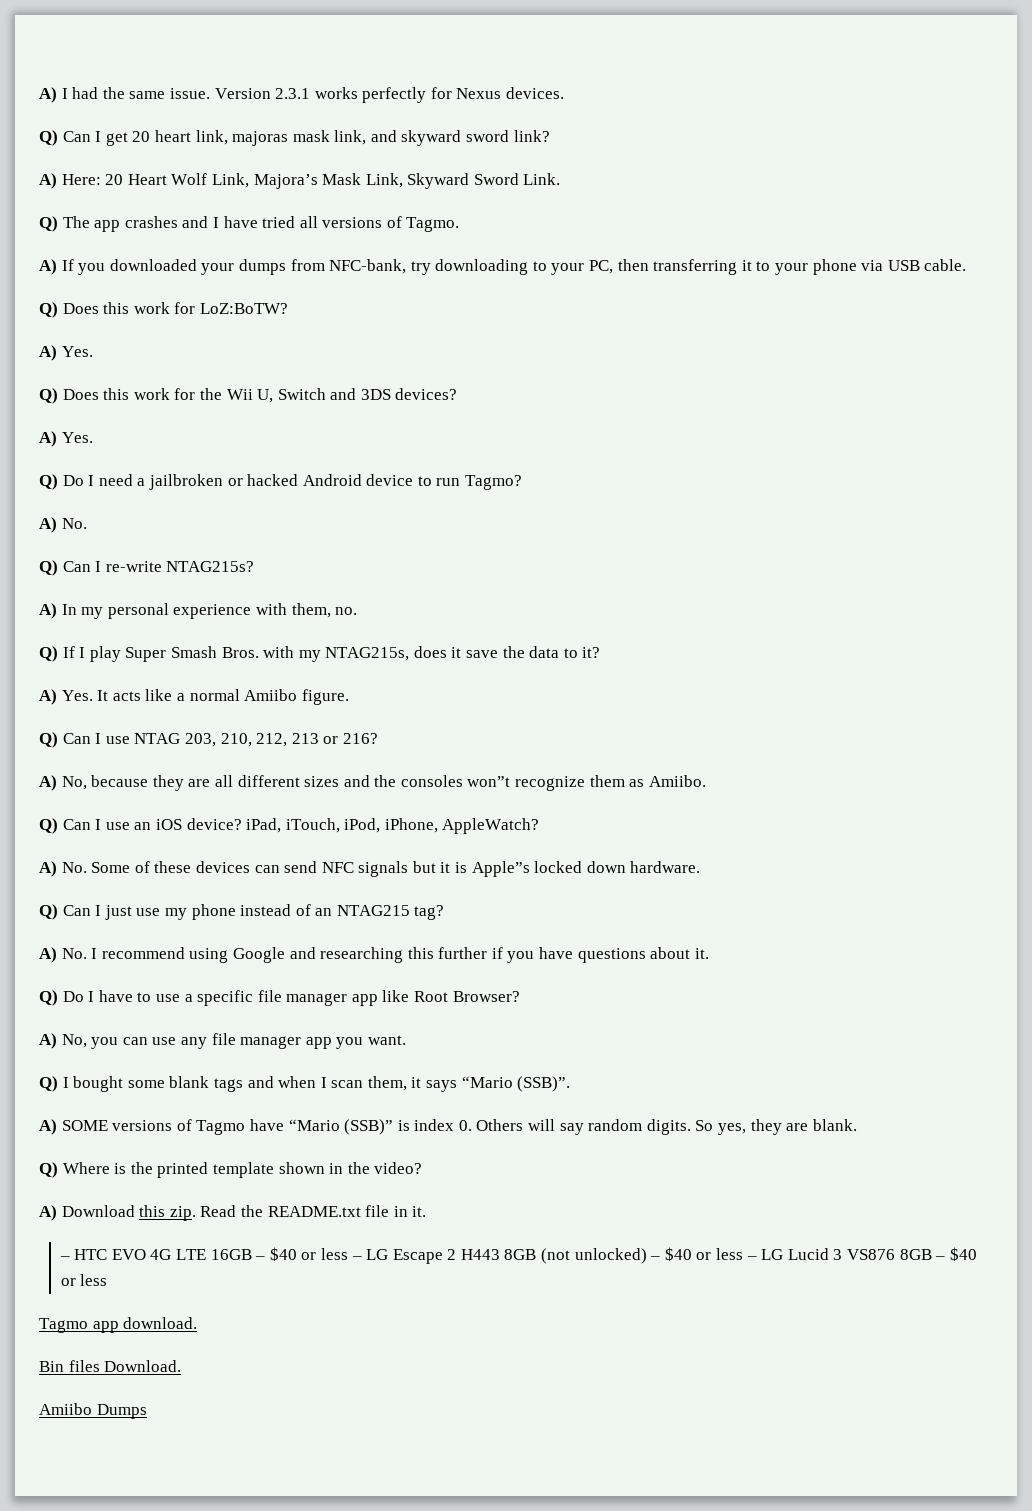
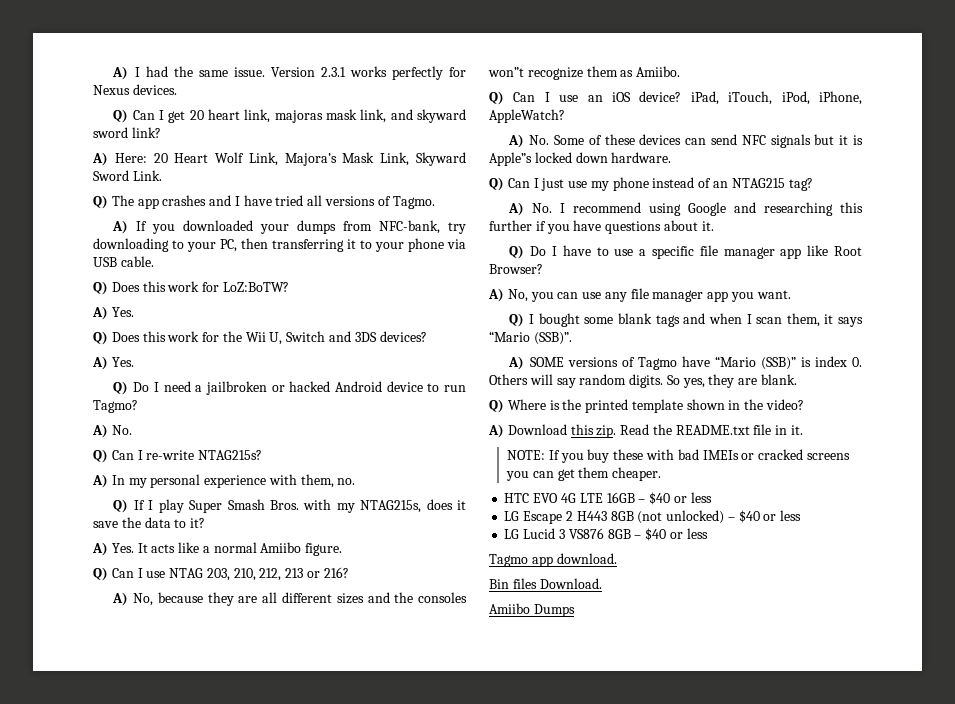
[59,1256,70,1260] – -> [507,449,850,463] [506,467,662,481] NOTE: If you buy these with bad IMEIs or cracked screens you can get them cheaper. //
[351,1256,362,1260] – -> (712, 497) //
[746,1256,757,1260] – -> (802, 515) //

